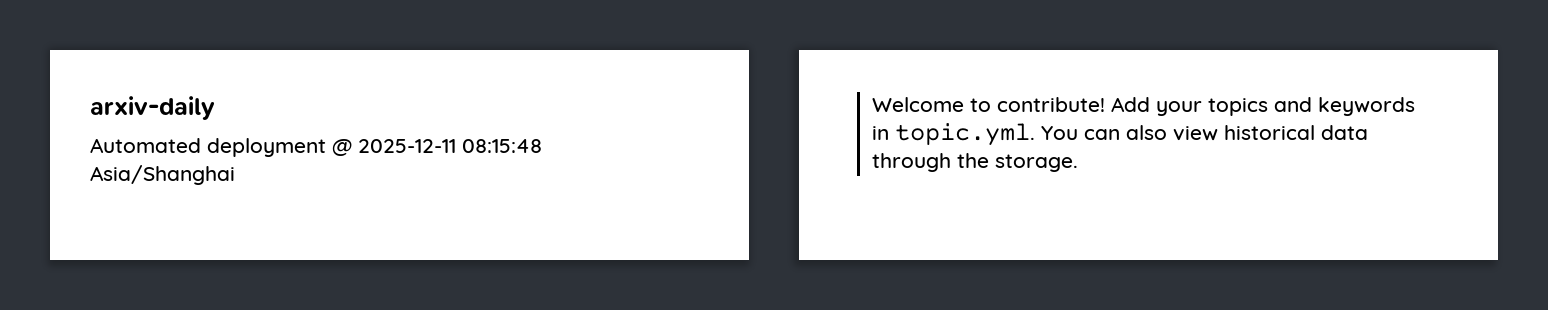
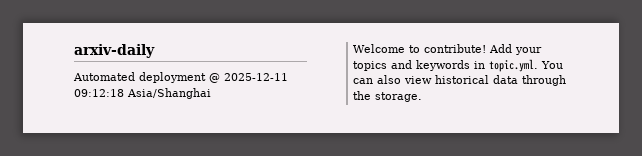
[462,139,542,153] 08:15:48 -> [74,89,124,97] 09:12:18

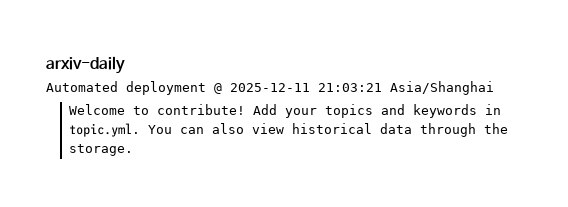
[74,89,124,97] 09:12:18 -> [318,83,382,92] 21:03:21

